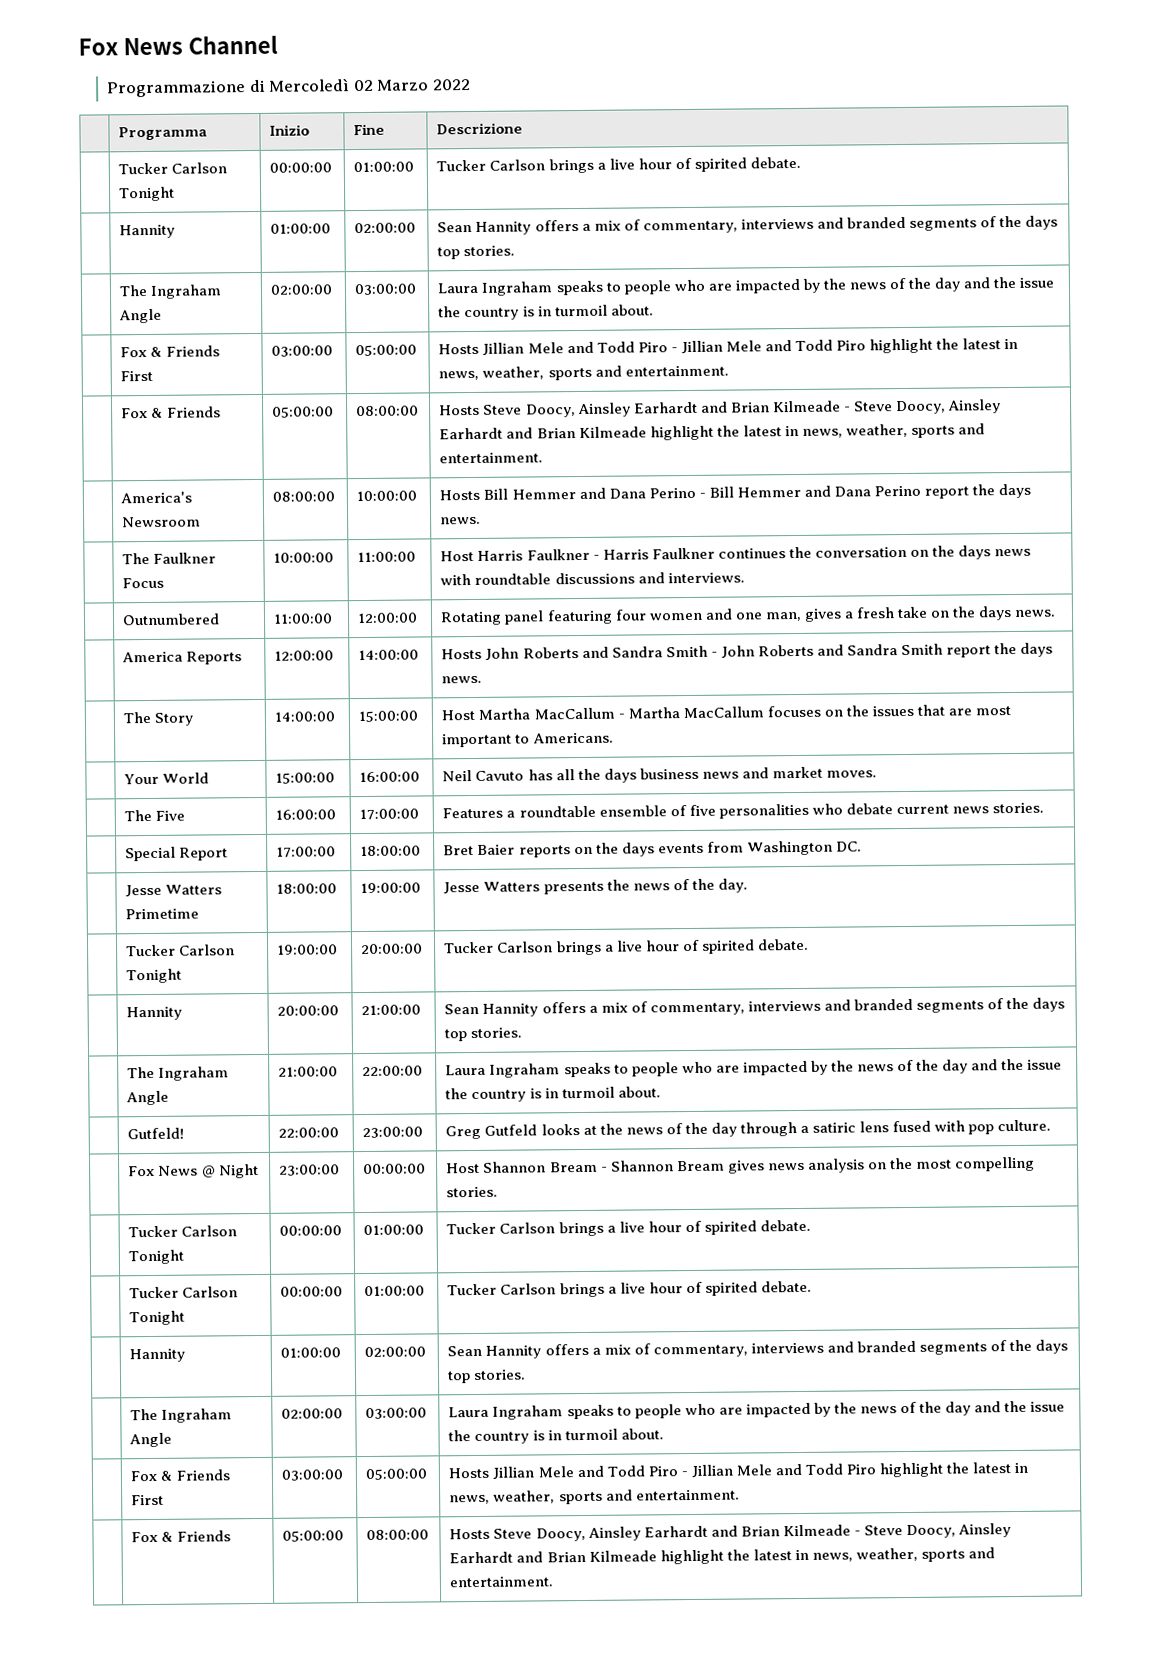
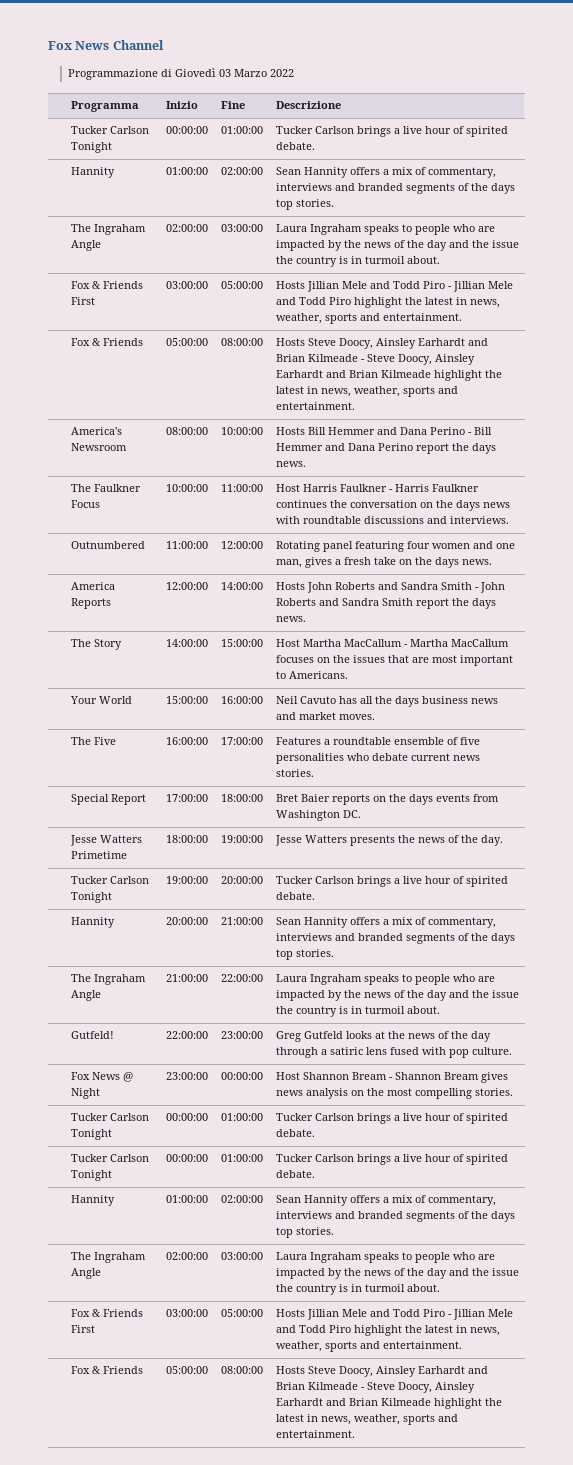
[269,78,374,92] Mercoledì 02 -> [174,68,231,77] Giovedì 03

